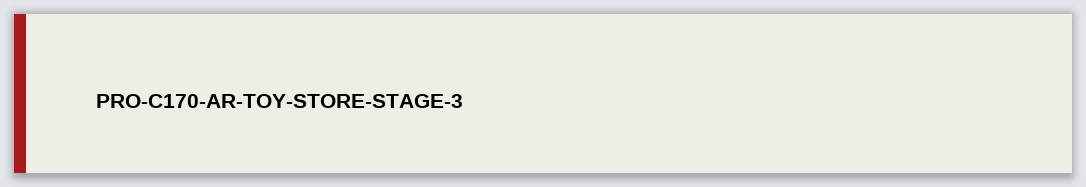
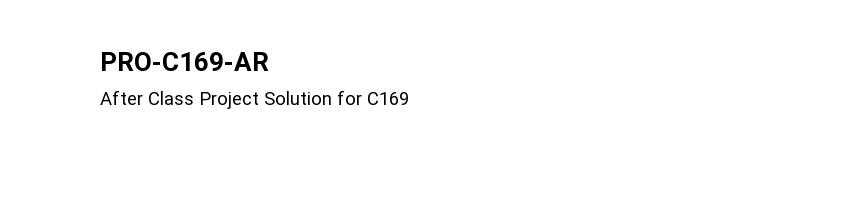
[96,94,463,108] PRO-C170-AR-TOY-STORE-STAGE-3 -> [100,52,269,71] [100,90,409,109] PRO-C169-AR // After Class Project Solution for C169

